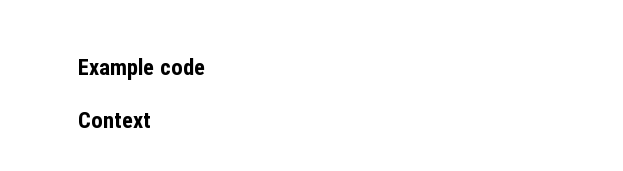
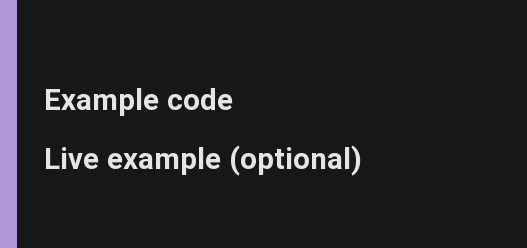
[78,112,151,128] Context -> [44,145,362,176] Live example (optional)

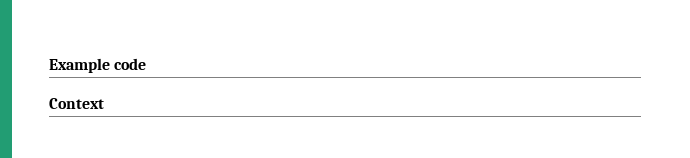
[44,145,362,176] Live example (optional) -> [49,98,104,109] Context

